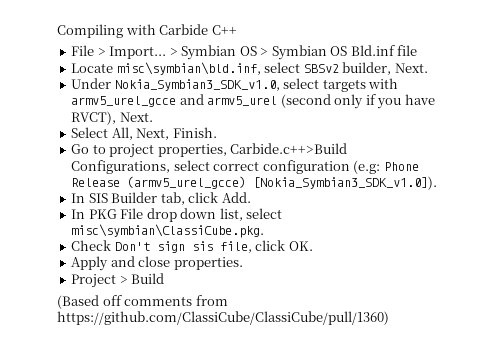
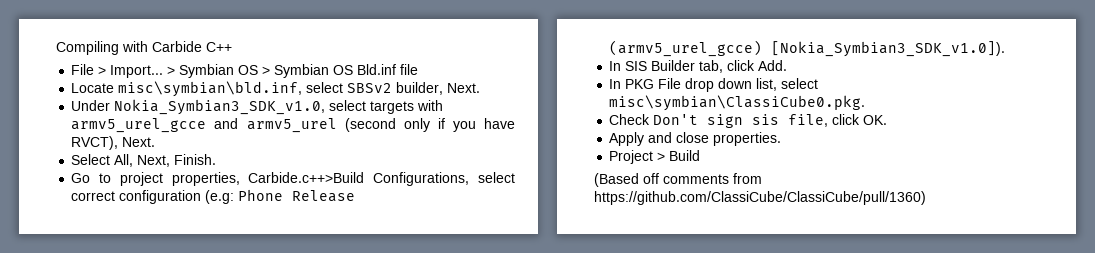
[71,224,265,238] misc\symbian\ClassiCube.pkg. -> [609,95,866,111] misc\symbian\ClassiCube0.pkg.

